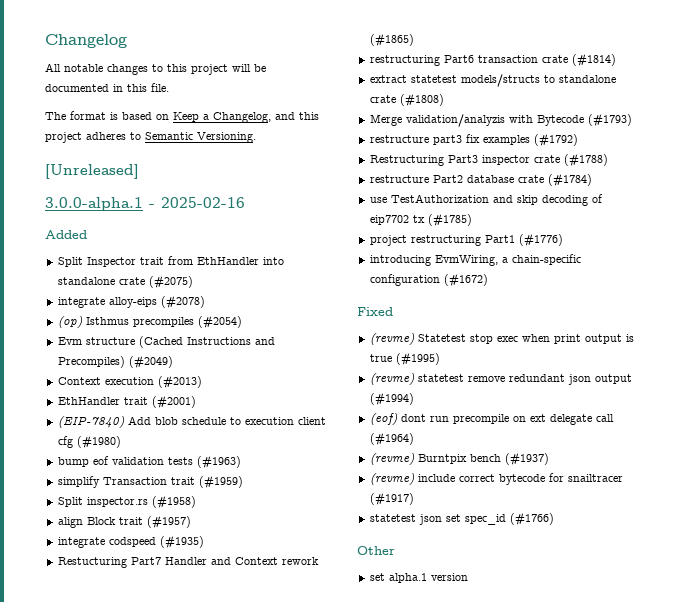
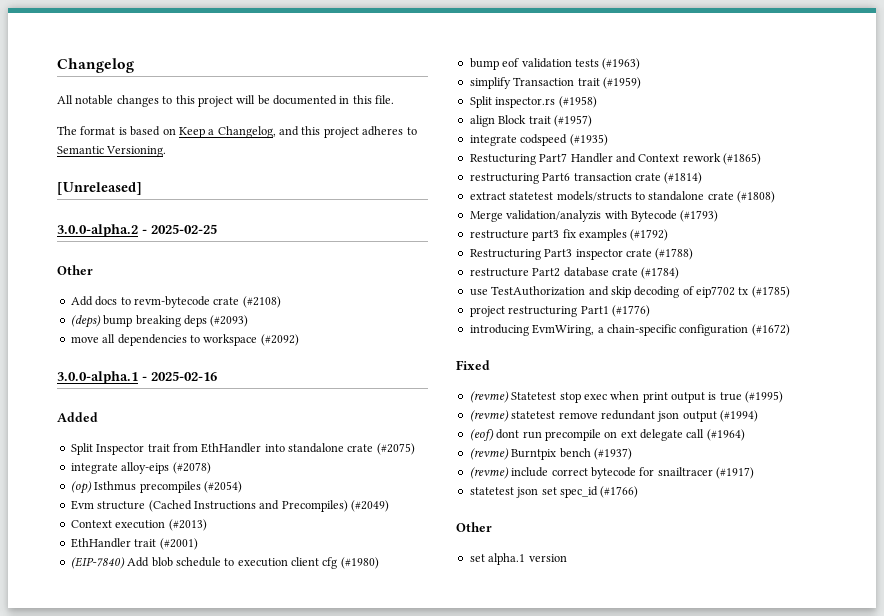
(139, 171) none -> [57,224,217,237] [57,265,93,275] [70,296,281,308] [70,315,249,328] [70,334,299,346] // 3.0.0-alpha.2 - 2025-02-25 // Other // Add docs to revm-bytecode crate (#2108) // (deps) bump breaking deps (#2093) // move all dependencies to workspace (#2092)

